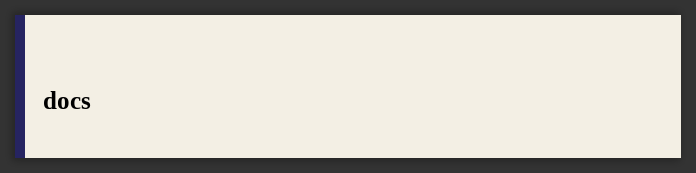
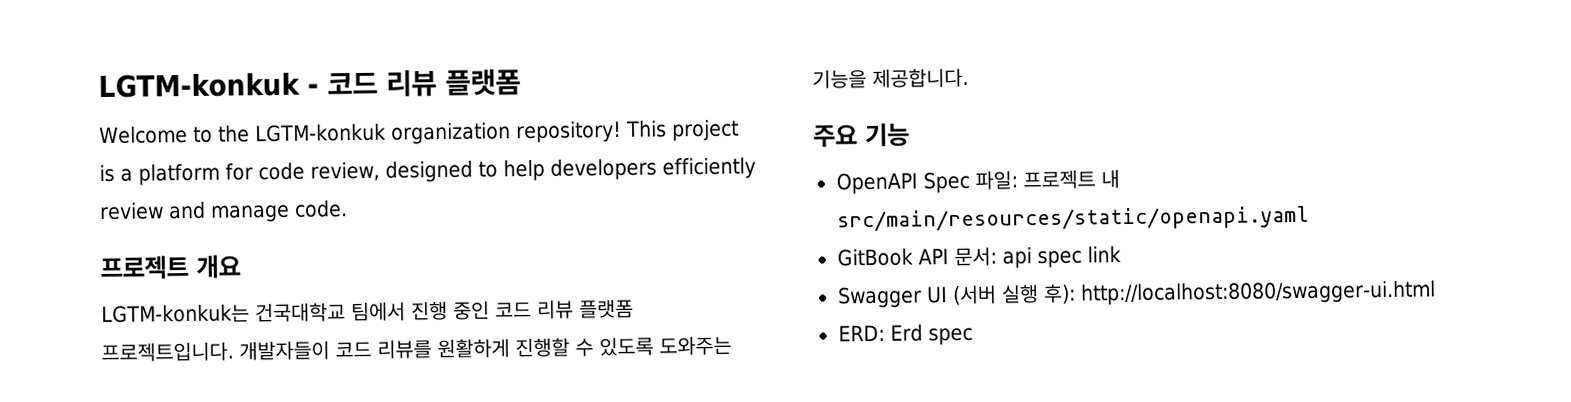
[43,91,91,109] docs -> [98,68,521,99] [99,119,739,145] [99,157,756,186] [99,200,348,223] [100,254,241,281] [101,298,634,325] [101,335,732,363] [812,67,969,89] [813,122,910,148] [835,169,1120,195] [836,205,1309,233] [836,246,1121,269] [837,280,1436,309] [837,324,973,346] LGTM-konkuk - 코드 리뷰 플랫폼 // Welcome to the LGTM-konkuk organization repository! This project is a platform for code review, designed to help developers efficiently review and manage code. // 프로젝트 개요 // LGTM-konkuk는 건국대학교 팀에서 진행 중인 코드 리뷰 플랫폼 프로젝트입니다. 개발자들이 코드 리뷰를 원활하게 진행할 수 있도록 도와주는 기능을 제공합니다. // 주요 기능 // OpenAPI Spec 파일: 프로젝트 내 src/main/resources/static/openapi.yaml // GitBook API 문서: api spec link // Swagger UI (서버 실행 후): http://localhost:8080/swagger-ui.html // ERD: Erd spec

